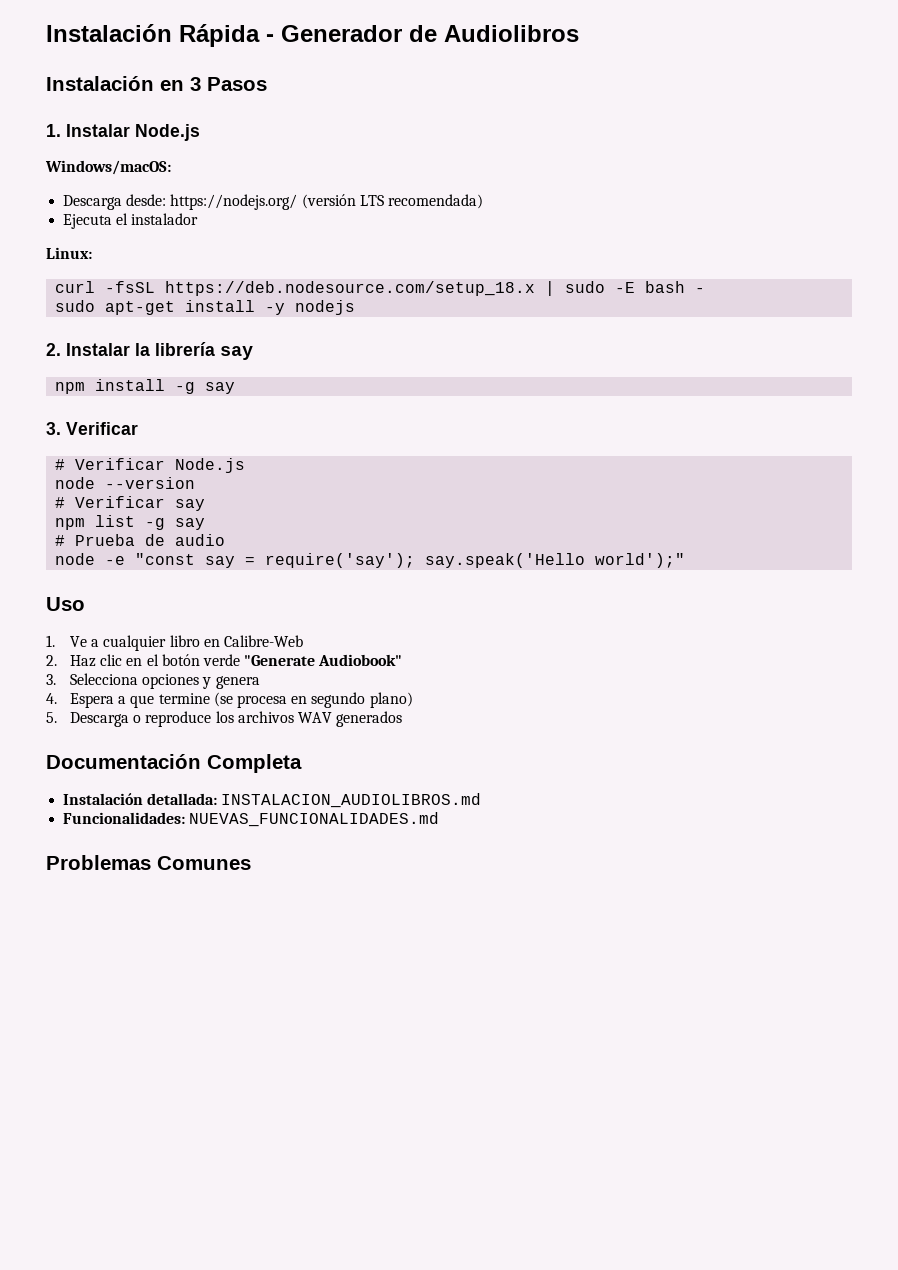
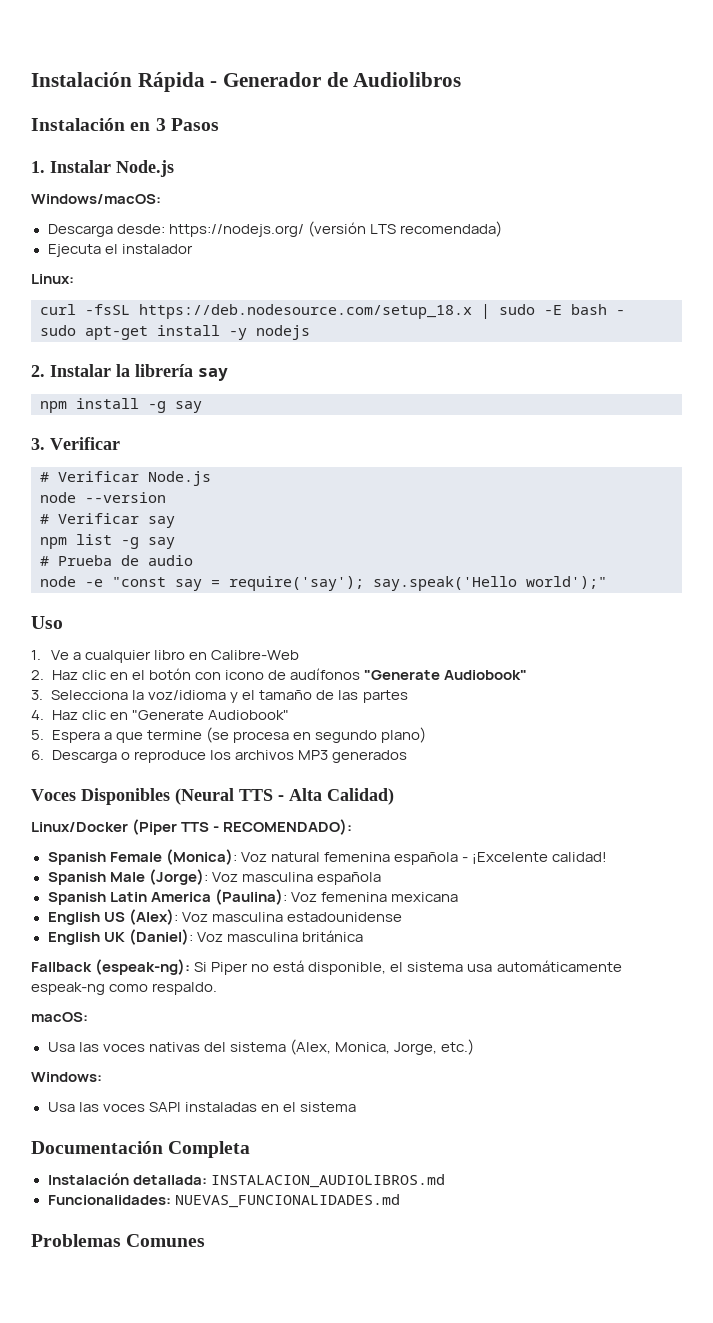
[203,654,241,666] verde -> [194,668,360,680] con icono de audífonos
[142,674,260,689] [46,693,57,704] opciones y genera // 4. -> [132,690,408,703] [31,710,289,720] [31,730,44,740] la voz/idioma y el tamaño de las partes // 4. Haz clic en "Generate Audiobook" // 5.
[46,712,57,723] 5. -> [31,750,44,760] 6.
[298,712,333,723] WAV -> [297,750,328,760] MP3
(403, 719) none -> [31,788,394,805] [31,819,353,835] [47,849,607,865] [47,869,381,885] [47,889,458,905] [47,909,402,925] [47,929,363,945] [31,959,622,975] [31,982,218,995] [31,1012,88,1022] [47,1039,474,1055] [31,1072,102,1082] [47,1102,356,1112] // Voces Disponibles (Neural TTS - Alta Calidad) // Linux/Docker (Piper TTS - RECOMENDADO): // Spanish Female (Monica): Voz natural femenina española - ¡Excelente calidad! // Spanish Male (Jorge): Voz masculina española // Spanish Latin America (Paulina): Voz femenina mexicana // English US (Alex): Voz masculina estadounidense // English UK (Daniel): Voz masculina británica // Fallback (espeak-ng): Si Piper no está disponible, el sistema usa automáticamente espeak-ng como respaldo. // macOS: // Usa las voces nativas del sistema (Alex, Monica, Jorge, etc.) // Windows: // Usa las voces SAPI instaladas en el sistema

